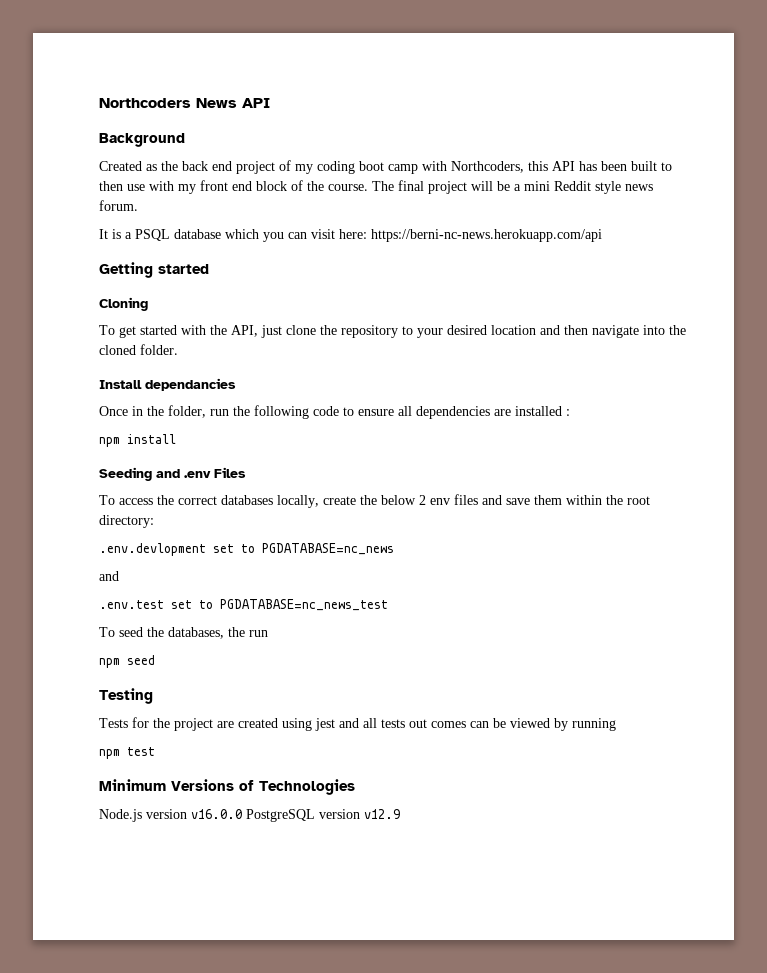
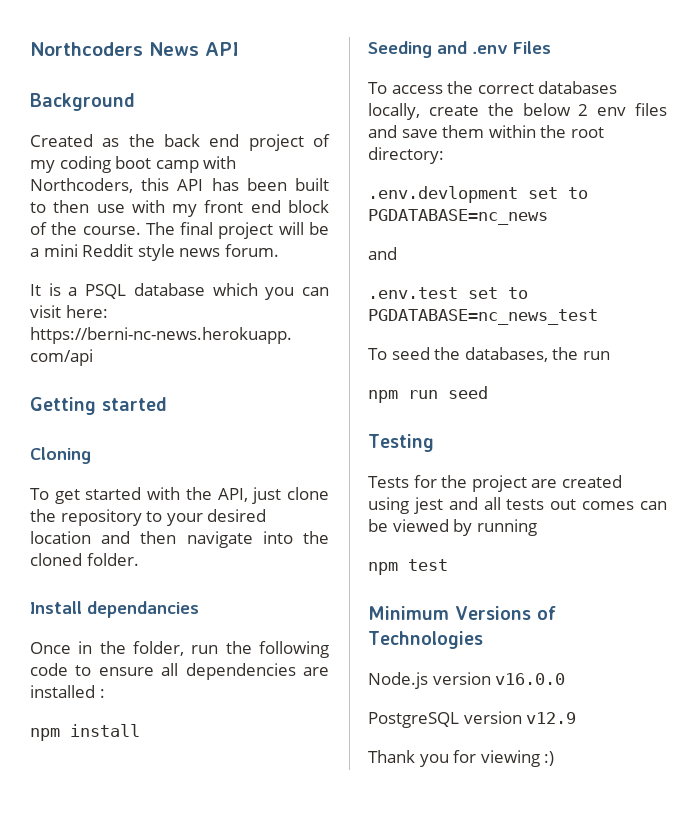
(120, 663) none -> [408,390,438,399] run
(242, 814) none -> (566, 679) //
(400, 814) none -> [368,750,555,767] // Thank you for viewing :)

